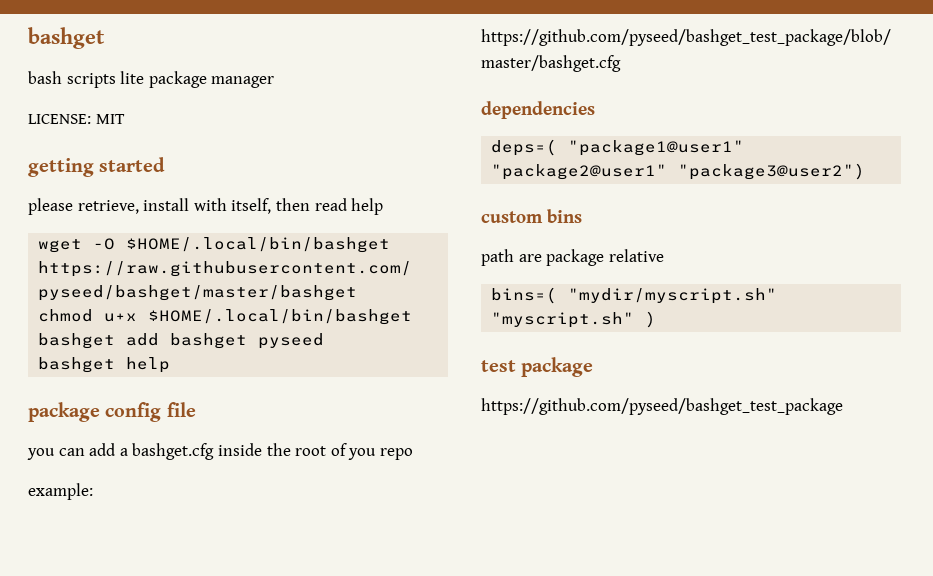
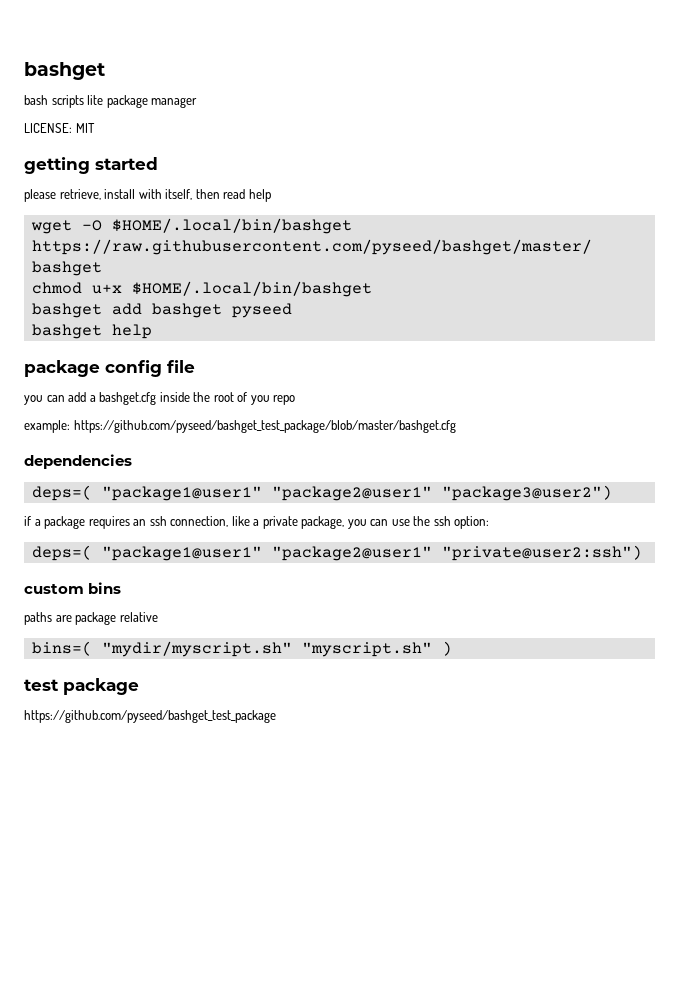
(866, 171) none -> [24,516,490,529] [31,545,642,561] // if a package requires an ssh connection, like a private package, you can use the ssh option: // deps=( "package1@user1" "package2@user1" "private@user2:ssh")
[481,249,514,266] path -> [24,612,52,625] paths

